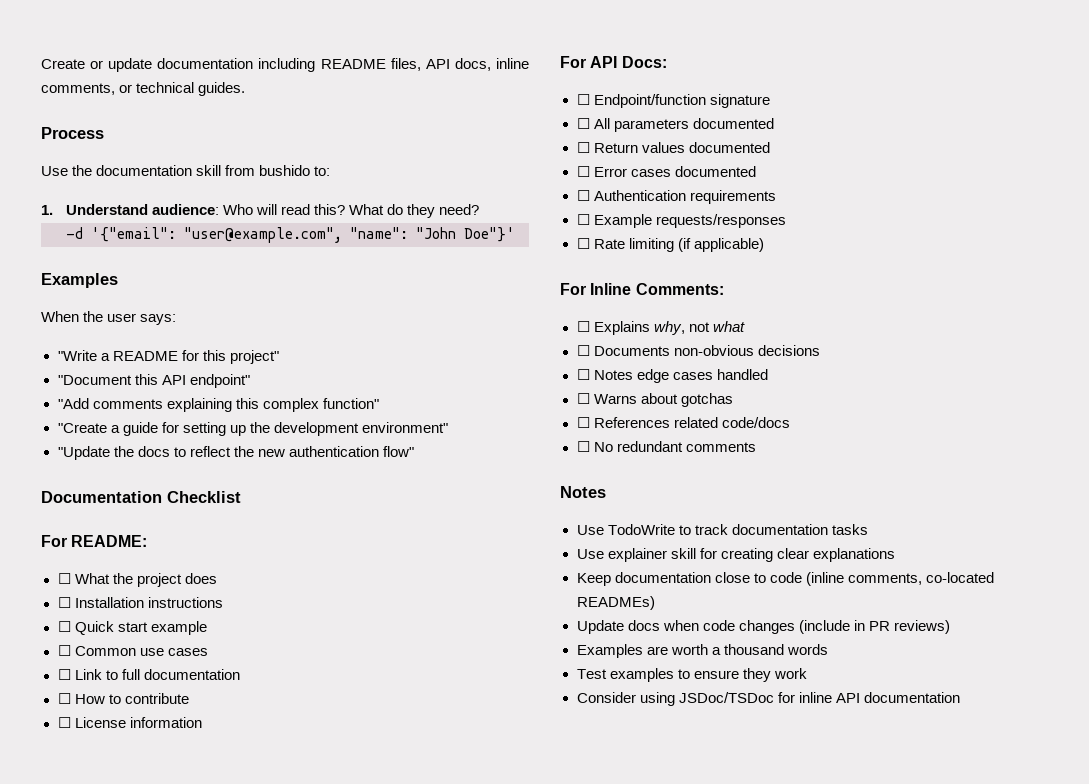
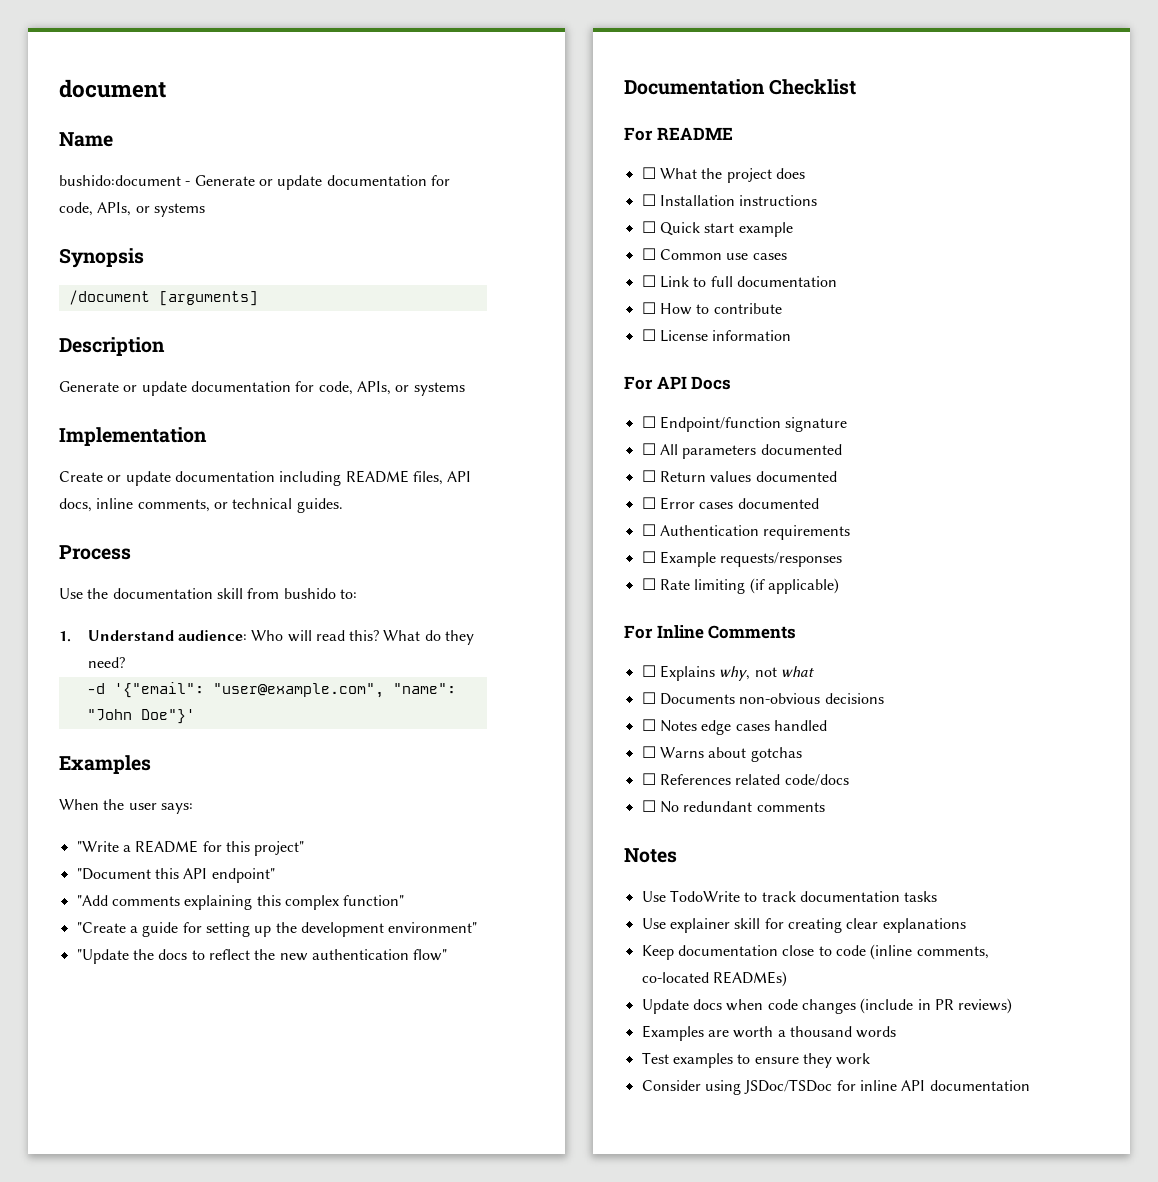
(41, 64) none -> [59,79,166,98] [59,132,113,147] [59,175,450,190] [59,202,205,217] [59,248,144,268] [68,290,258,306] [59,337,165,356] [59,381,465,396] [59,427,207,446] document // Name // bushido:document - Generate or update documentation for code, APIs, or systems // Synopsis // /document [arguments] // Description // Generate or update documentation for code, APIs, or systems // Implementation //
[71,535,148,547] README: -> [656,127,733,140] README
[621,56,667,68] Docs: -> [691,376,732,390] Docs
[635,283,724,295] Comments: -> [708,625,797,639] Comments

